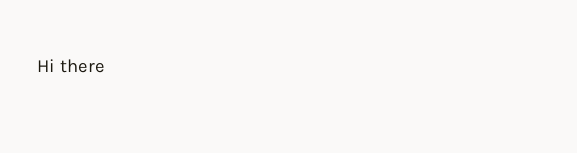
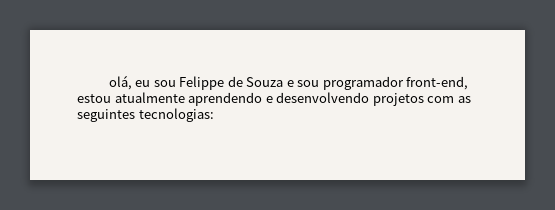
[37,59,105,73] Hi there -> [108,75,469,90] [77,92,471,106] [77,108,214,122] olá, eu sou Felippe de Souza e sou programador front-end, estou atualmente aprendendo e desenvolvendo projetos com as seguintes tecnologias:

